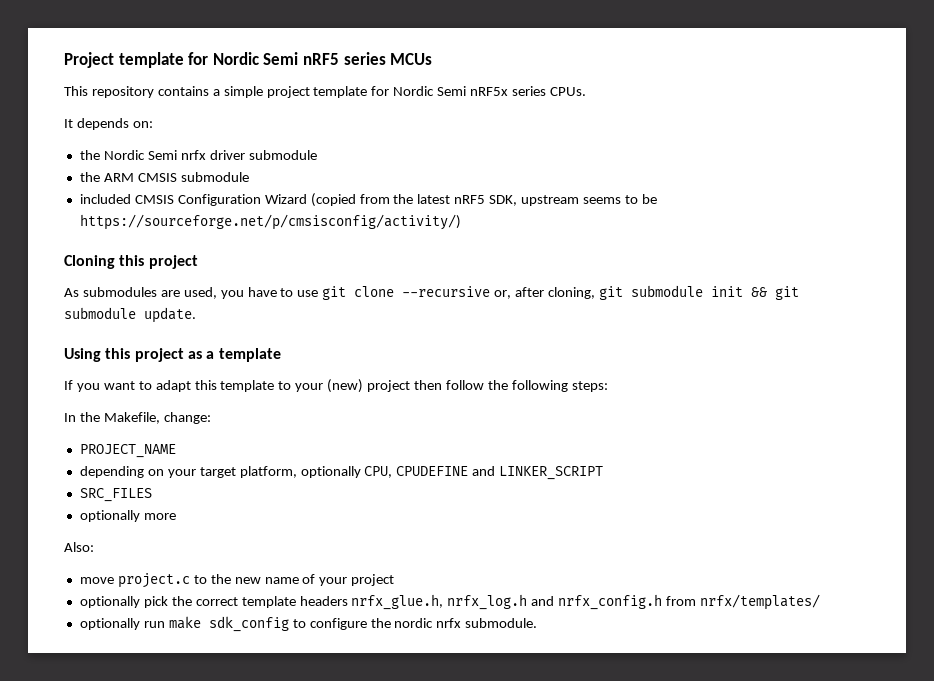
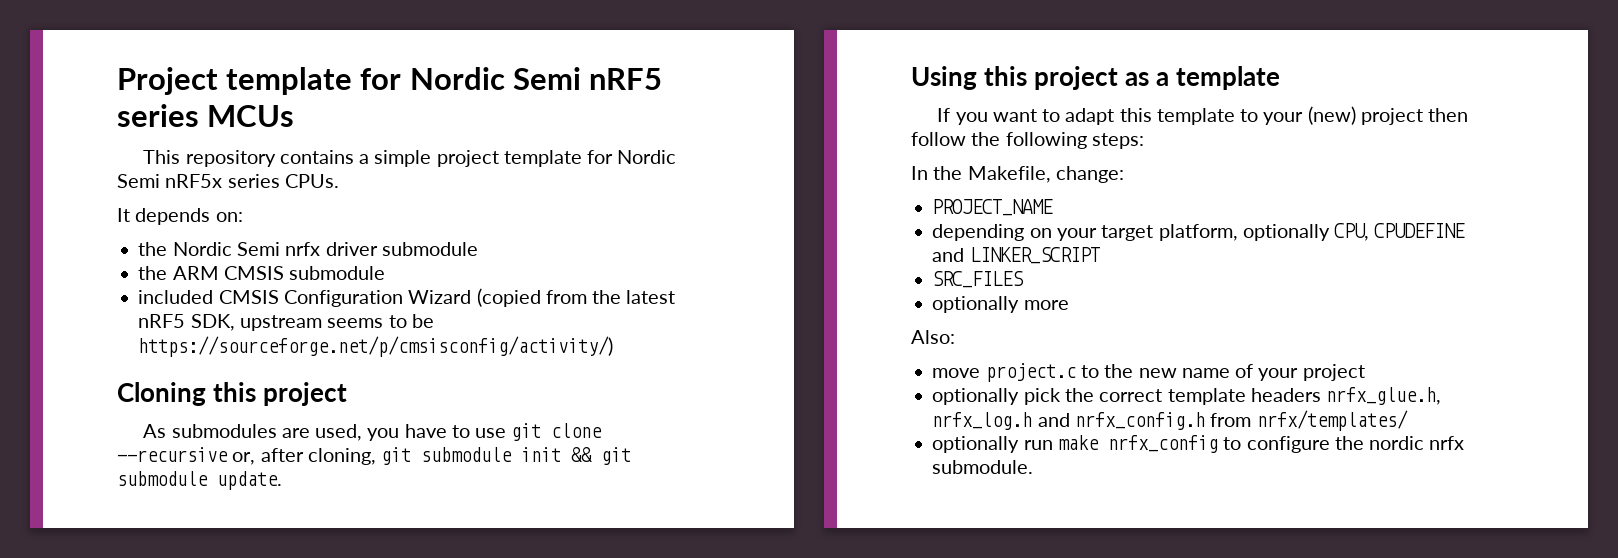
[208,616,289,632] sdk_config -> [1107,435,1218,453] nrfx_config

